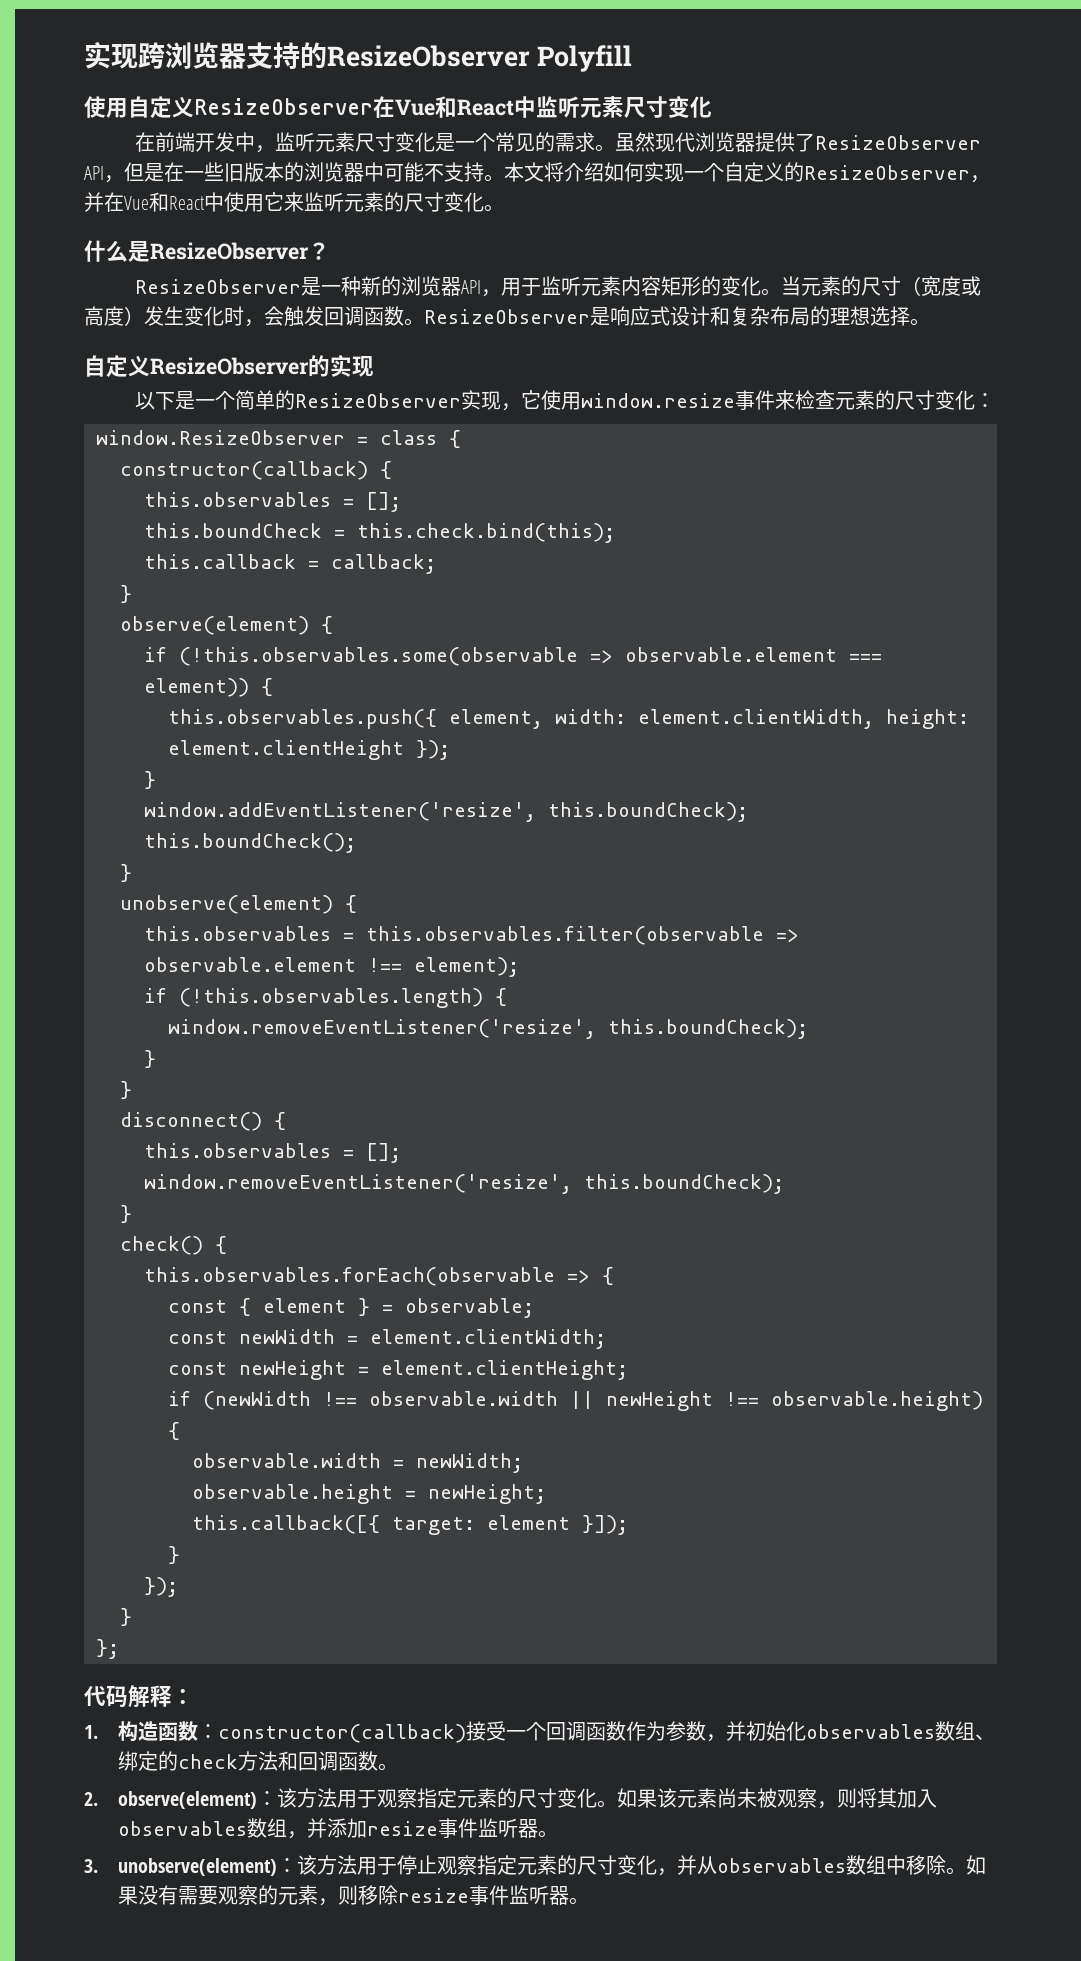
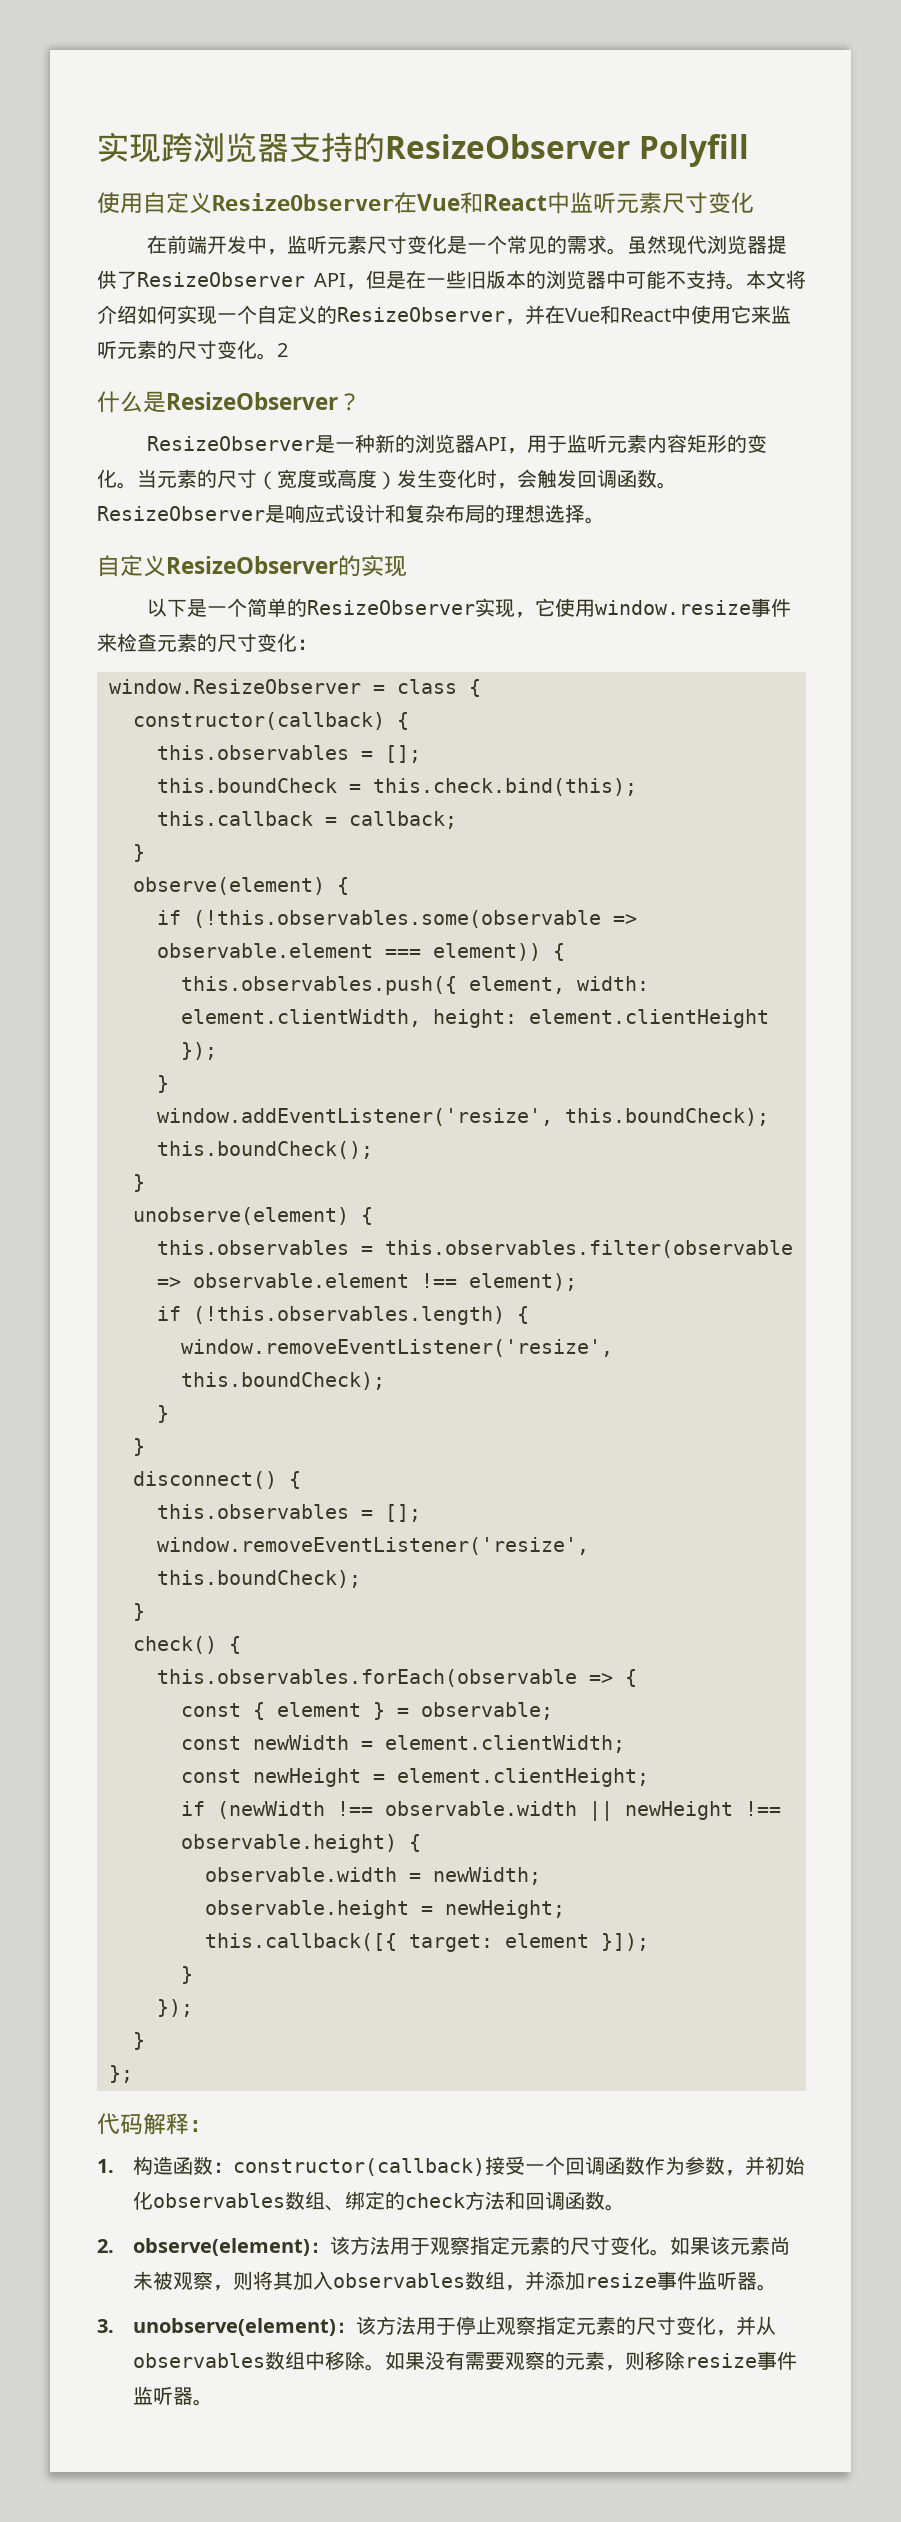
(504, 208) none -> [277,343,288,357] 2

